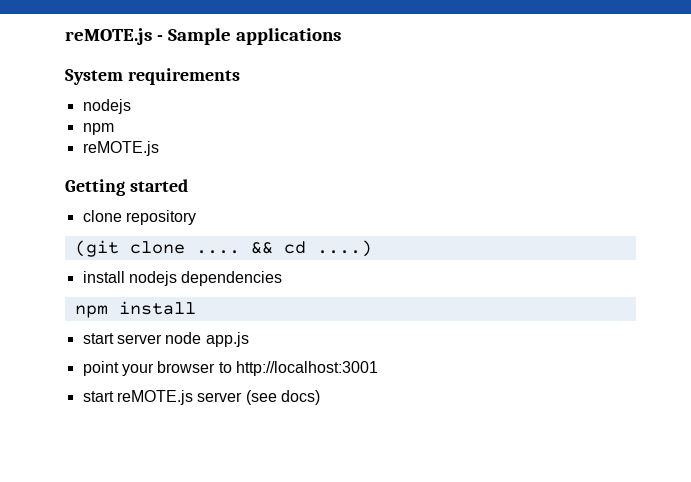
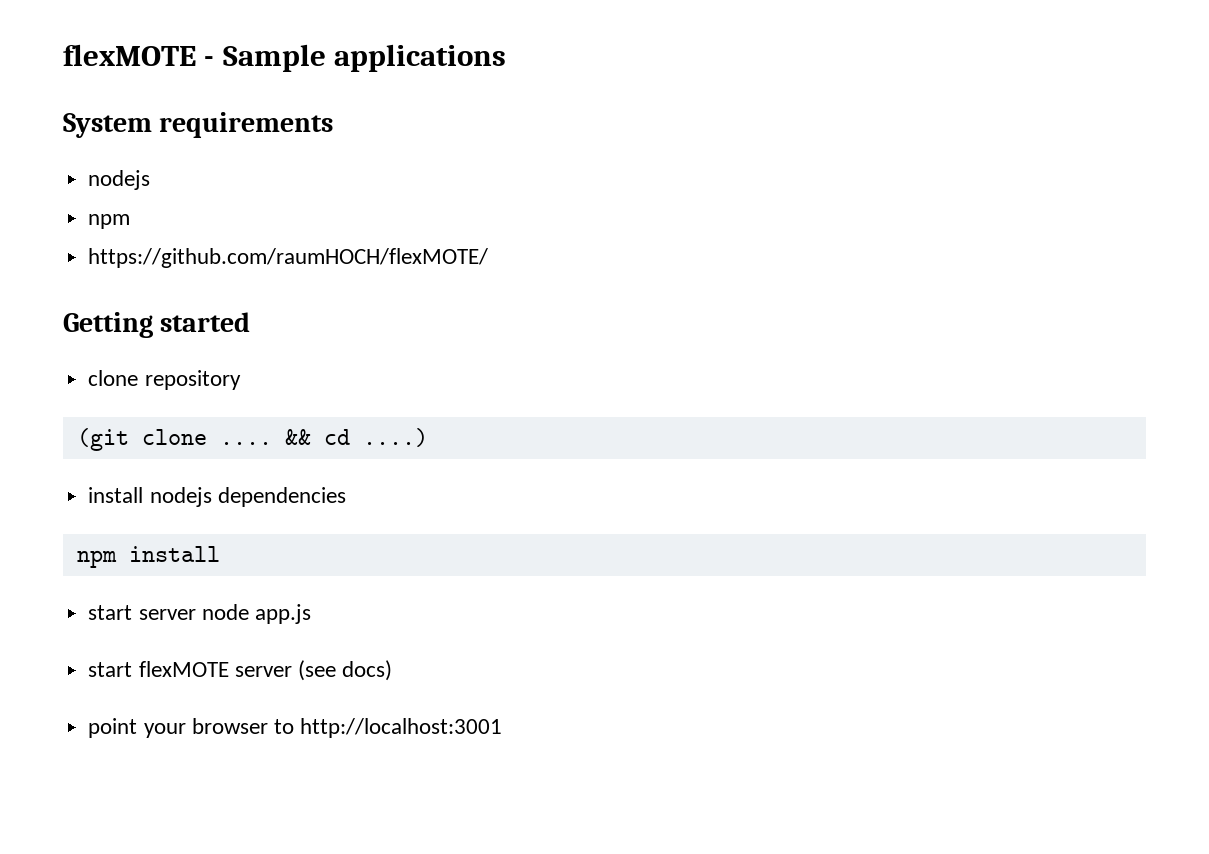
[65,28,152,45] reMOTE.js -> [63,44,196,66] flexMOTE
[82,141,159,156] reMOTE.js -> [88,248,489,268] https://github.com/raumHOCH/flexMOTE/
(249, 339) none -> [88,660,393,681] // start flexMOTE server (see docs)
[82,390,320,405] // start reMOTE.js server (see docs) -> (503, 728) none

